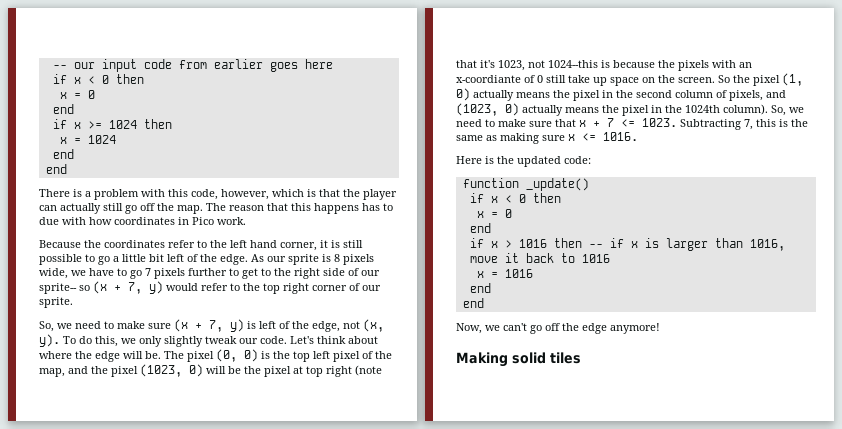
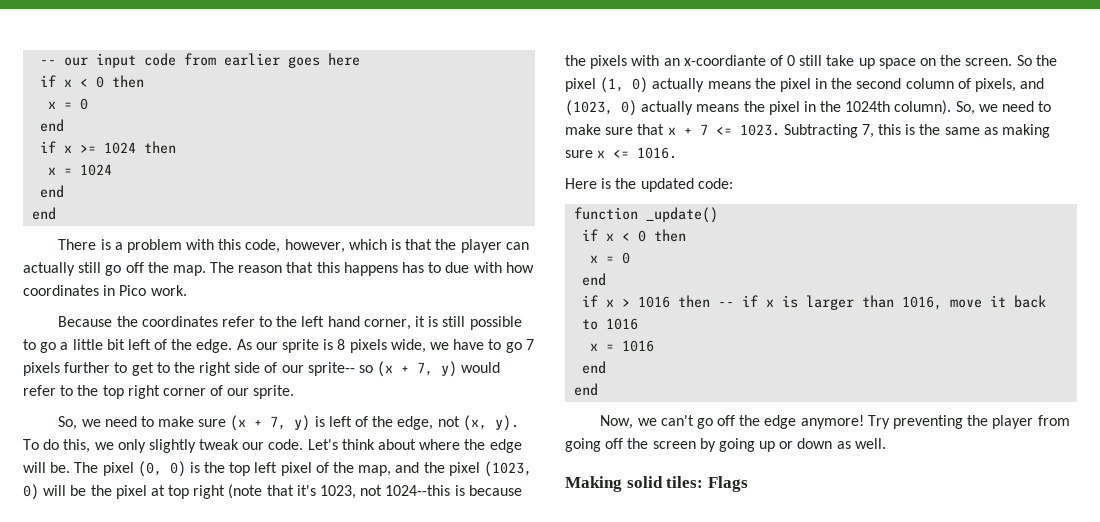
(660, 328) none -> [867,415,1070,429] [565,438,886,452] Try preventing the player from going off the screen by going up or down as well.
[550,352,581,364] tiles -> [666,476,748,492] tiles: Flags

